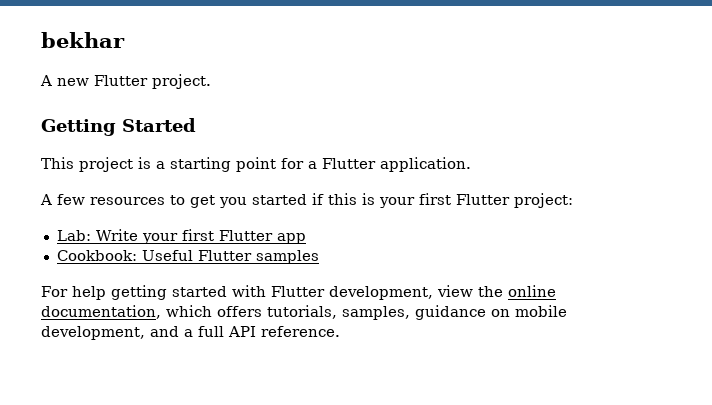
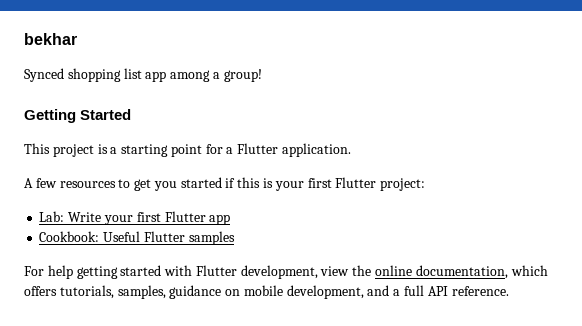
[40,74,211,89] A new Flutter project. -> [24,68,262,82] Synced shopping list app among a group!

